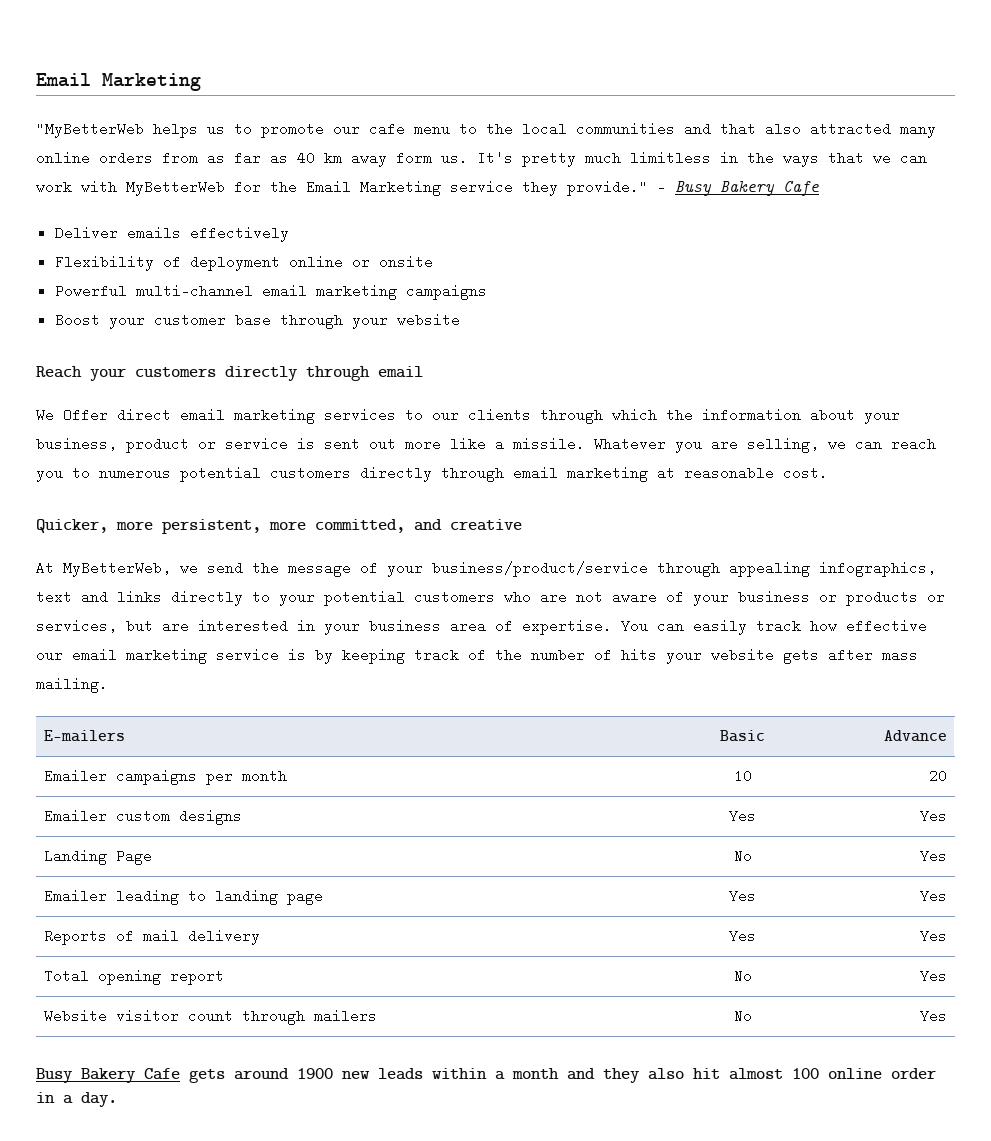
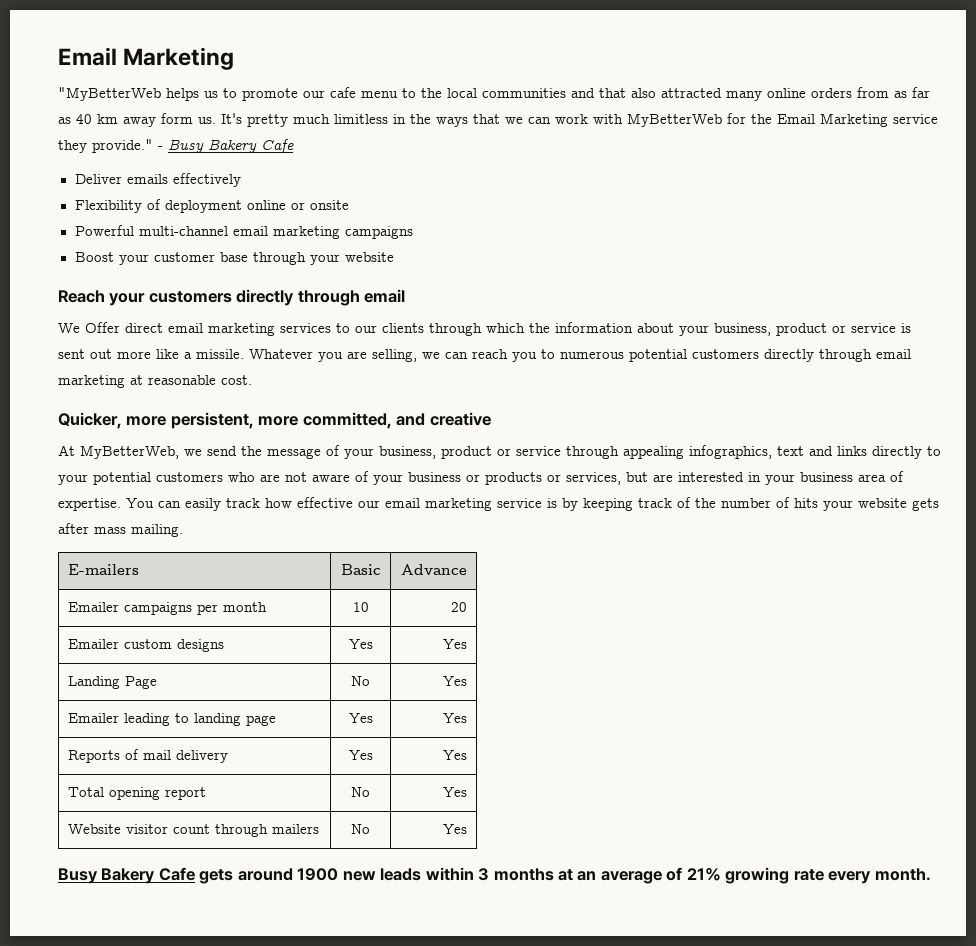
[432,561,648,577] business/product/service -> [379,446,561,459] business, product or service
[495,1068,936,1083] [36,1092,117,1107] a month and they also hit almost 100 online order in a day. -> [478,867,931,884] 3 months at an average of 21% growing rate every month.

